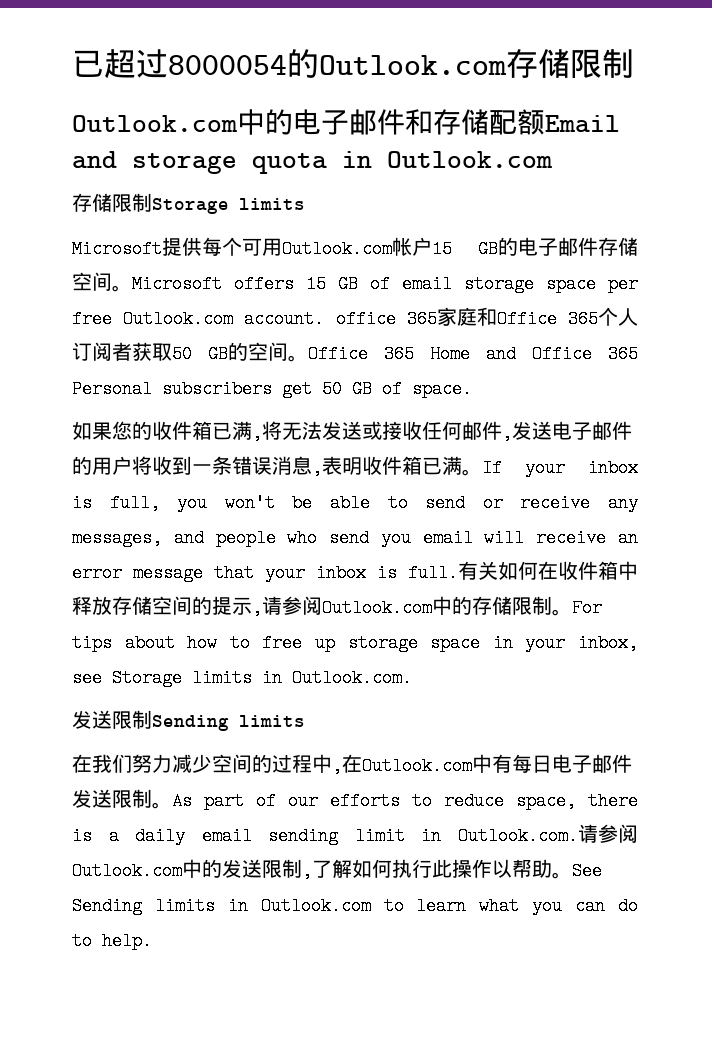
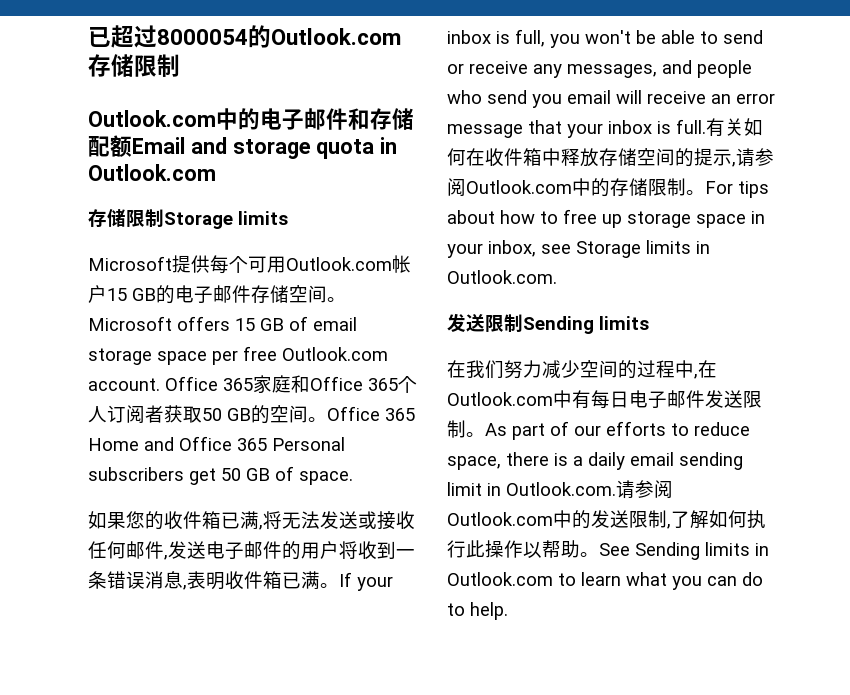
[335,310,396,328] office -> [165,376,218,391] Office

